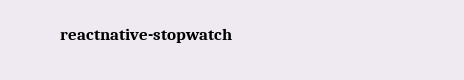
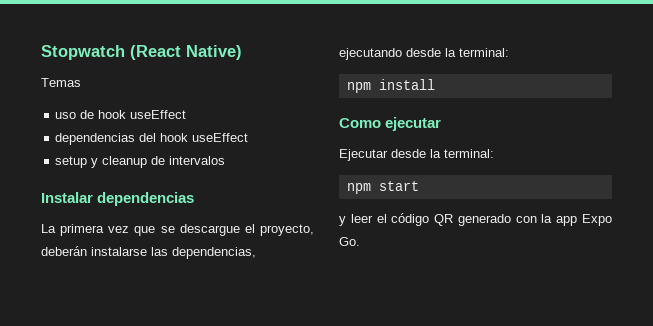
[60,28,232,43] reactnative-stopwatch -> [41,45,242,60] [41,78,81,87] [55,110,187,119] [55,133,249,145] [55,156,226,168] [41,192,195,206] [41,224,314,236] [41,246,256,259] [339,48,509,60] [346,79,435,93] [339,117,442,131] [339,149,494,161] [346,181,419,194] [339,213,612,226] [339,237,360,246] Stopwatch (React Native) // Temas // uso de hook useEffect // dependencias del hook useEffect // setup y cleanup de intervalos // Instalar dependencias // La primera vez que se descargue el proyecto, deberán instalarse las dependencias, ejecutando desde la terminal: // npm install // Como ejecutar // Ejecutar desde la terminal: // npm start // y leer el código QR generado con la app Expo Go.

